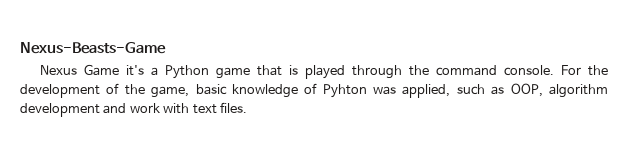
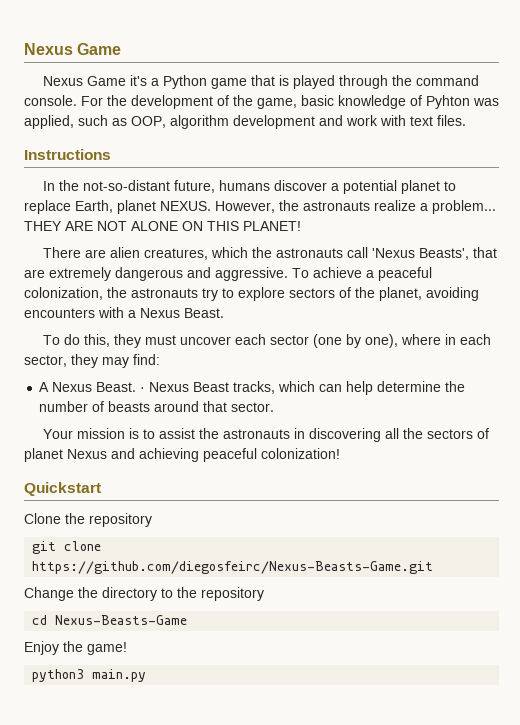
[20,42,166,54] Nexus-Beasts-Game -> [24,43,122,55] Nexus Game
(247, 107) none -> [24,149,111,160] [43,180,457,194] [24,200,496,214] [24,221,301,231] [43,247,498,260] [24,267,432,281] [24,287,479,301] [24,307,224,318] [43,334,492,348] [24,354,160,368] [39,381,466,395] [39,401,275,412] [43,428,490,442] [24,448,340,462] [24,482,101,496] [24,513,152,527] [32,541,102,554] [32,561,434,574] [24,587,264,601] [32,615,188,625] [24,641,127,655] [32,669,147,682] // Instructions // In the not-so-distant future, humans discover a potential planet to replace Earth, planet NEXUS. However, the astronauts realize a problem... THEY ARE NOT ALONE ON THIS PLANET! // There are alien creatures, which the astronauts call 'Nexus Beasts', that are extremely dangerous and aggressive. To achieve a peaceful colonization, the astronauts try to explore sectors of the planet, avoiding encounters with a Nexus Beast. // To do this, they must uncover each sector (one by one), where in each sector, they may find: // A Nexus Beast. · Nexus Beast tracks, which can help determine the number of beasts around that sector. // Your mission is to assist the astronauts in discovering all the sectors of planet Nexus and achieving peaceful colonization! // Quickstart // Clone the repository // git clone https://github.com/diegosfeirc/Nexus-Beasts-Game.git // Change the directory to the repository // cd Nexus-Beasts-Game // Enjoy the game! // python3 main.py

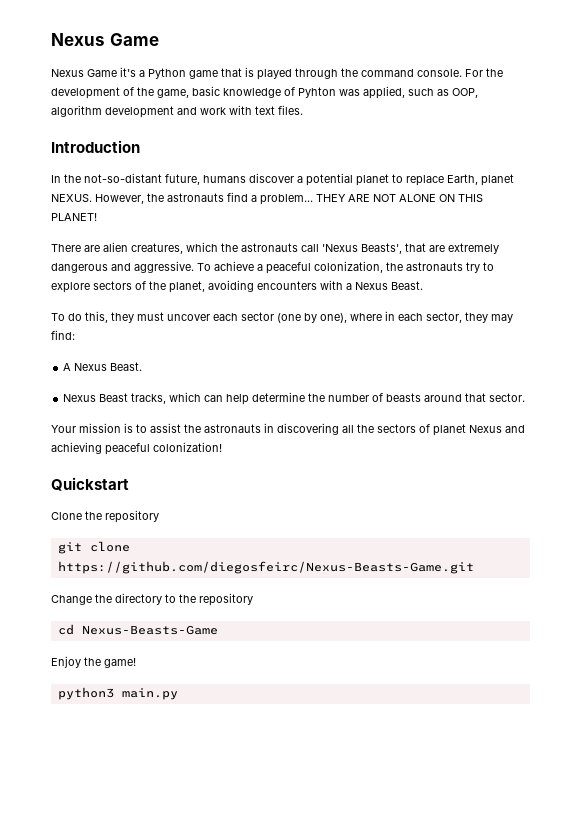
[24,149,111,160] Instructions -> [51,140,140,153] Introduction
[374,200,416,211] realize -> [227,192,248,202] find
[140,387,146,392] · -> (143, 366) //

